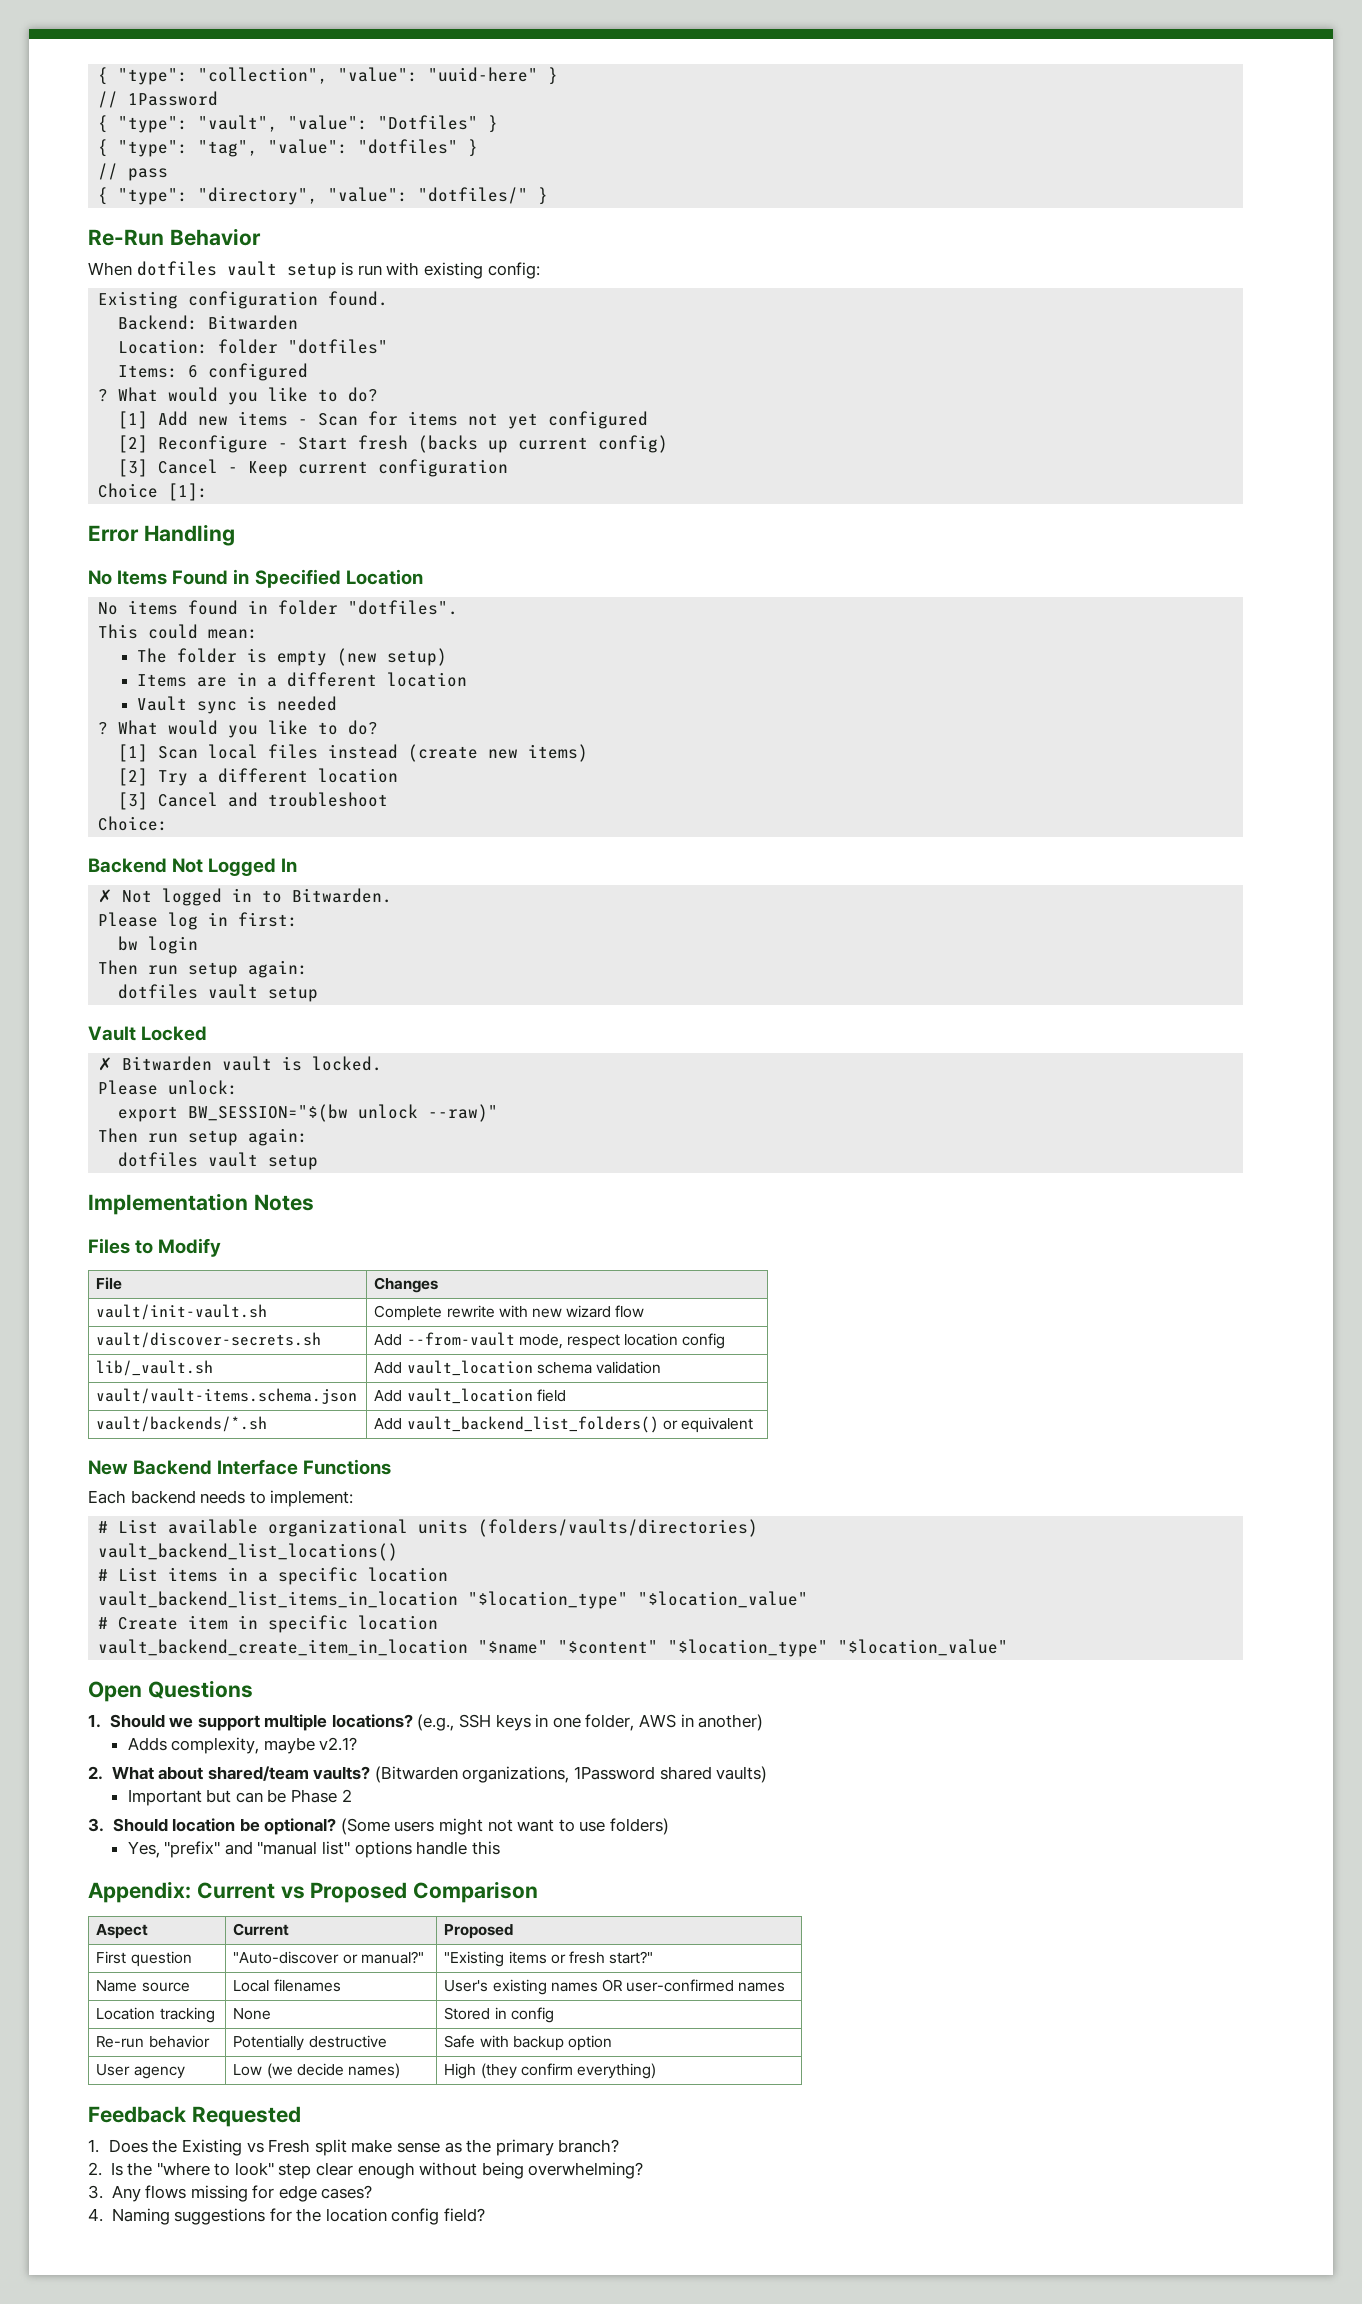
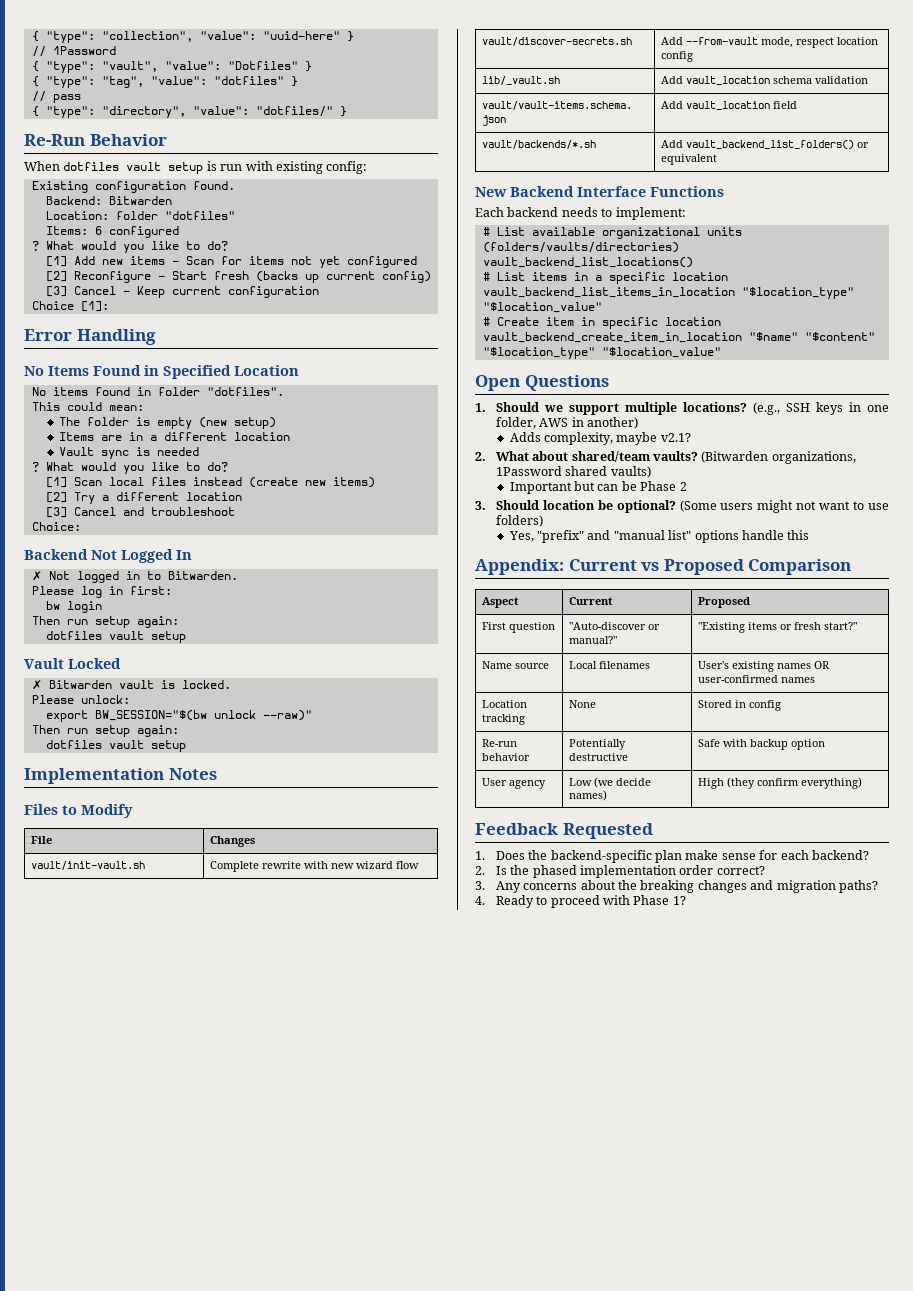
[182,2139,620,2156] [88,2162,644,2179] [88,2185,373,2202] [88,2208,486,2225] Existing vs Fresh split make sense as the primary branch? // 2. Is the "where to look" step clear enough without being overwhelming? // 3. Any flows missing for edge cases? // 4. Naming suggestions for the location config field? -> [550,850,869,863] [475,865,765,878] [475,880,878,893] [475,895,686,908] backend-specific plan make sense for each backend? // 2. Is the phased implementation order correct? // 3. Any concerns about the breaking changes and migration paths? // 4. Ready to proceed with Phase 1?

